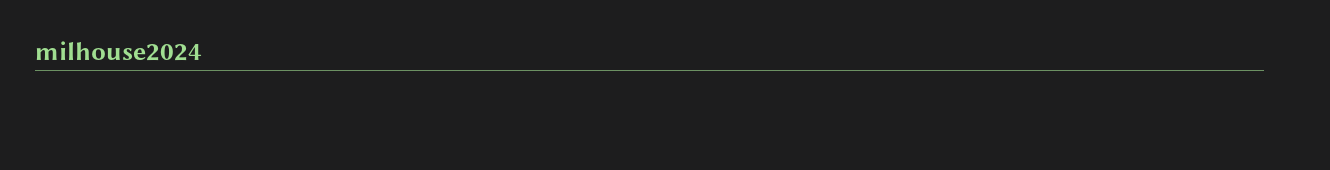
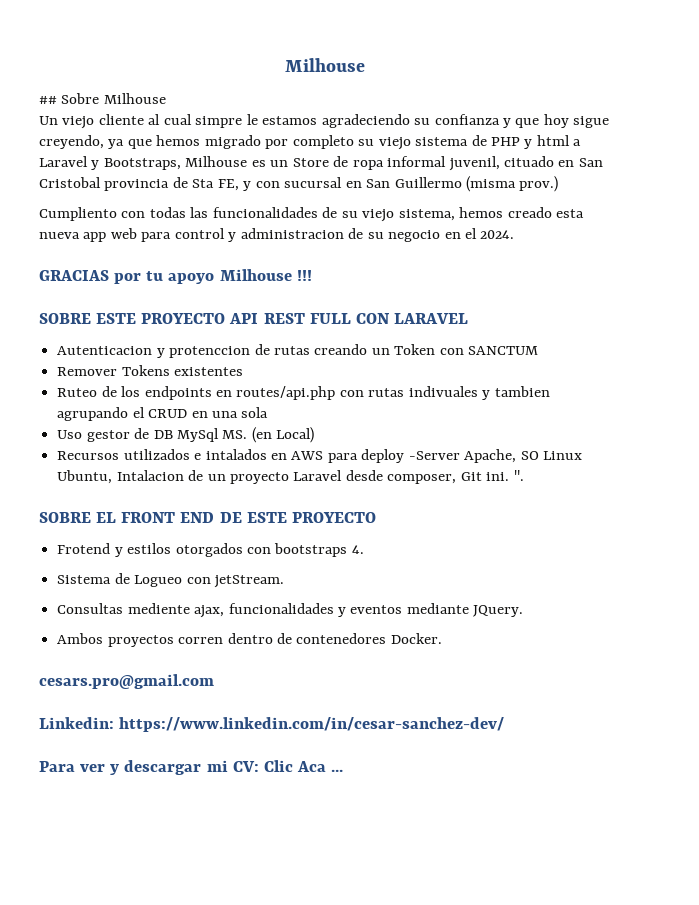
[35,41,202,61] milhouse2024 -> [285,58,365,72] [39,93,166,104] [39,114,610,129] [39,135,582,150] [39,156,603,171] [39,176,559,192] [39,207,585,222] [39,228,515,242] [39,269,312,284] [39,313,468,324] [57,344,539,358] [57,365,244,376] [57,386,550,400] [57,407,269,421] [57,427,315,443] [57,449,583,463] [57,470,524,484] [39,512,376,523] [57,543,364,557] [57,573,284,588] [57,603,524,618] [57,633,442,647] [39,674,214,689] [39,717,505,732] [39,760,344,775] Milhouse // ## Sobre Milhouse // Un viejo cliente al cual simpre le estamos agradeciendo su confianza y que hoy sigue creyendo, ya que hemos migrado por completo su viejo sistema de PHP y html a Laravel y Bootstraps, Milhouse es un Store de ropa informal juvenil, cituado en San Cristobal provincia de Sta FE, y con sucursal en San Guillermo (misma prov.) // Cumpliento con todas las funcionalidades de su viejo sistema, hemos creado esta nueva app web para control y administracion de su negocio en el 2024. // GRACIAS por tu apoyo Milhouse !!! // SOBRE ESTE PROYECTO API REST FULL CON LARAVEL // Autenticacion y protenccion de rutas creando un Token con SANCTUM // Remover Tokens existentes // Ruteo de los endpoints en routes/api.php con rutas indivuales y tambien agrupando el CRUD en una sola // Uso gestor de DB MySql MS. (en Local) // Recursos utilizados e intalados en AWS para deploy -Server Apache, SO Linux Ubuntu, Intalacion de un proyecto Laravel desde composer, Git ini. ". // SOBRE EL FRONT END DE ESTE PROYECTO // Frotend y estilos otorgados con bootstraps 4. // Sistema de Logueo con jetStream. // Consultas mediente ajax, funcionalidades y eventos mediante JQuery. // Ambos proyectos corren dentro de contenedores Docker. // cesars.pro@gmail.com // Linkedin: https://www.linkedin.com/in/cesar-sanchez-dev/ // Para ver y descargar mi CV: Clic Aca ...

